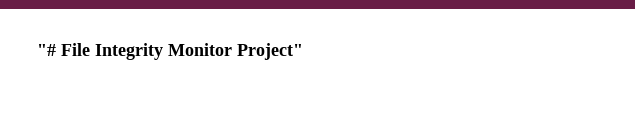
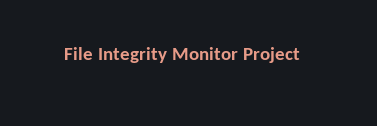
[37,44,56,56] "# -> (64, 53) none
[237,43,303,60] Project" -> [243,47,301,63] Project

